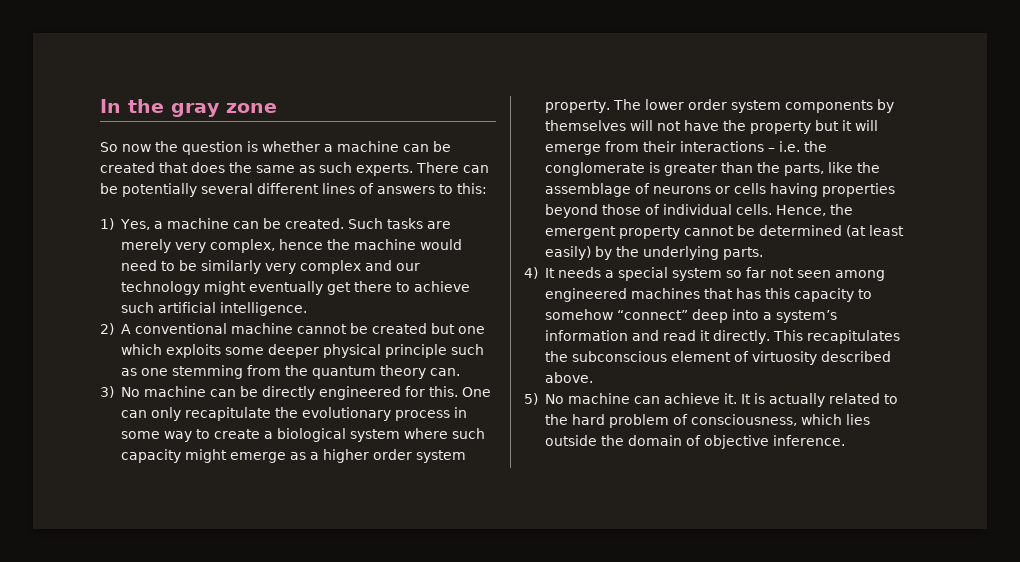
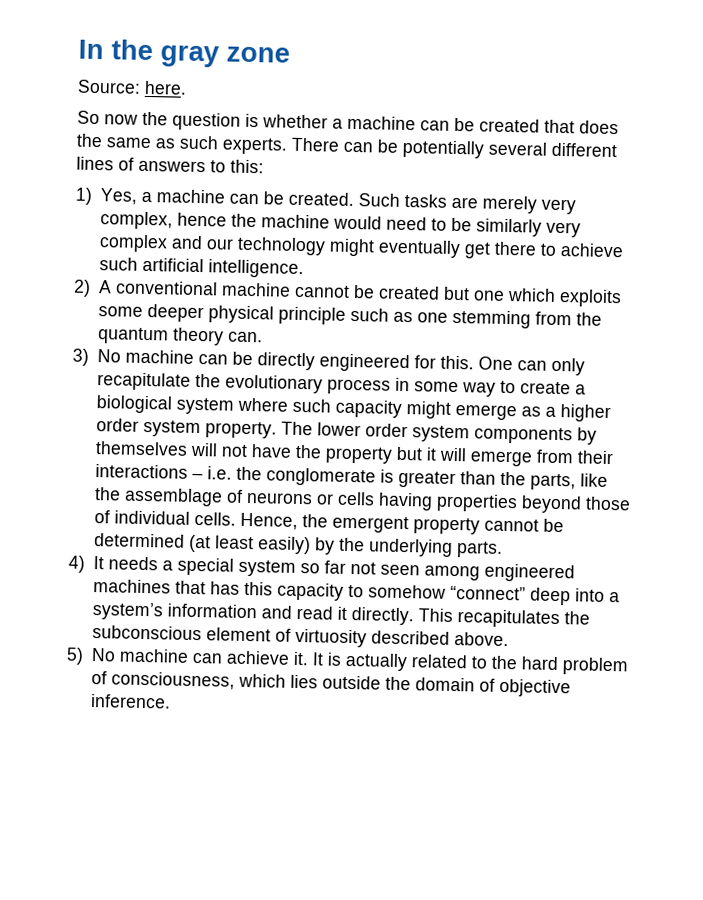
(277, 108) none -> [77,79,187,95] // Source: here.

